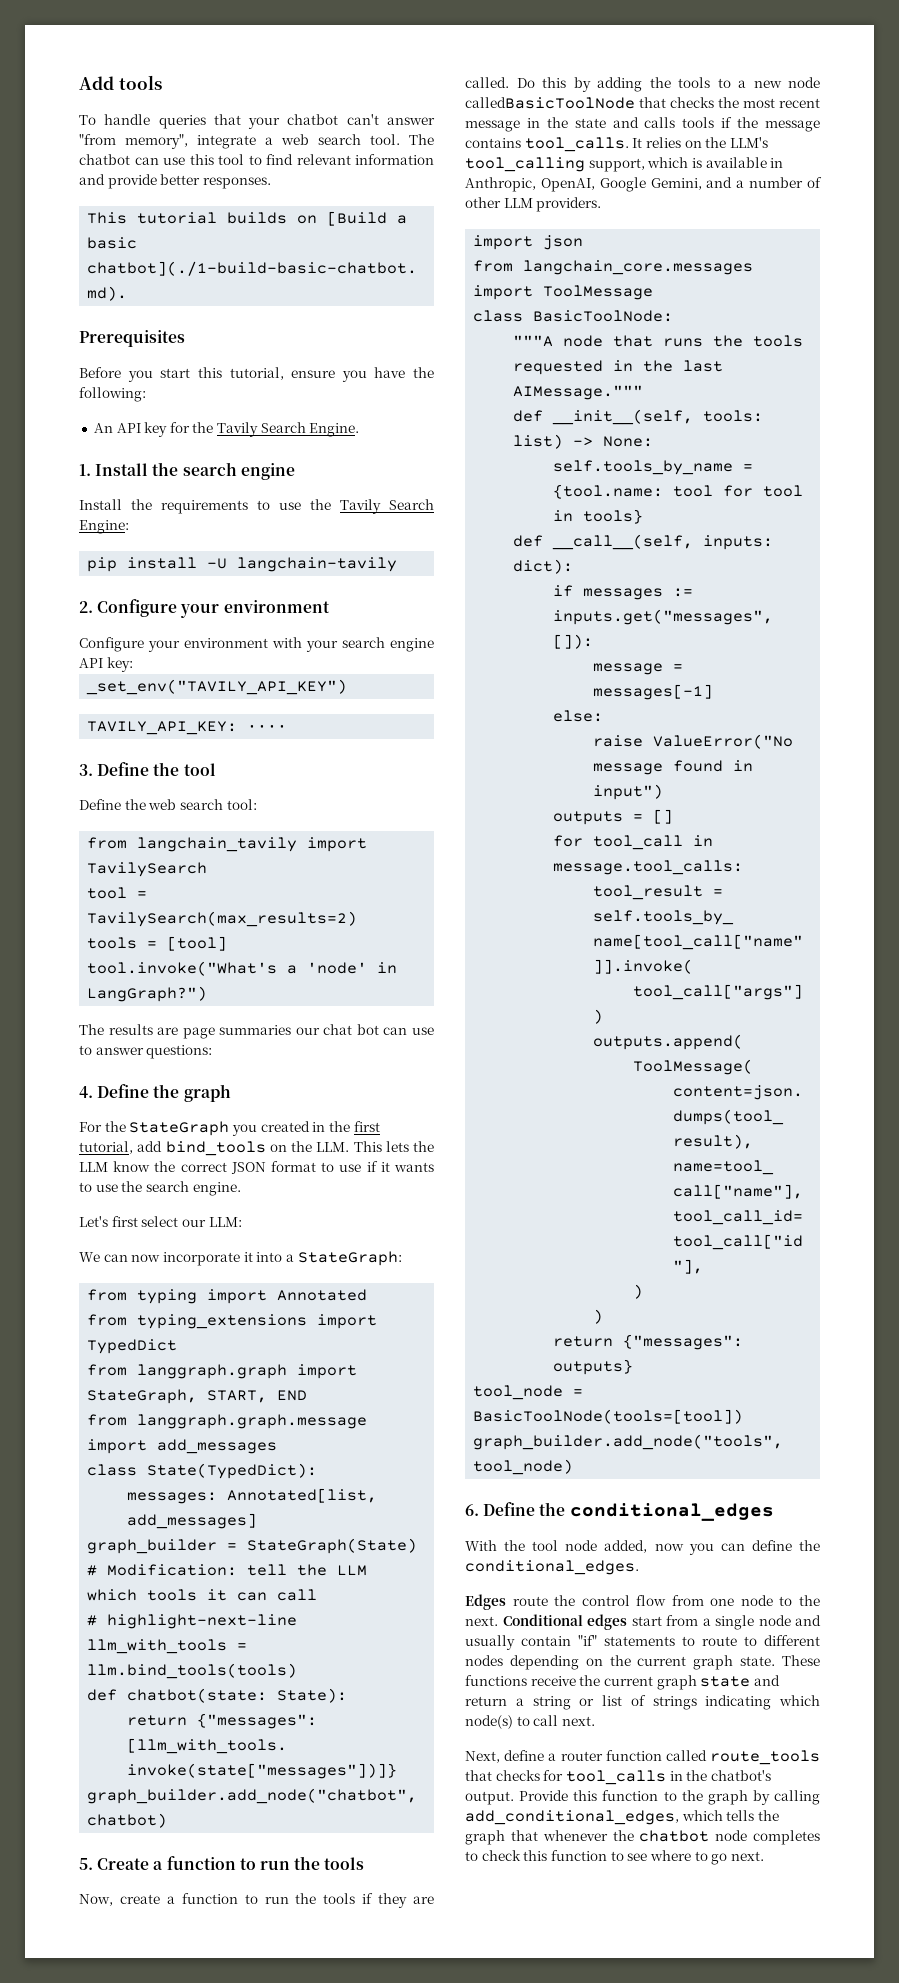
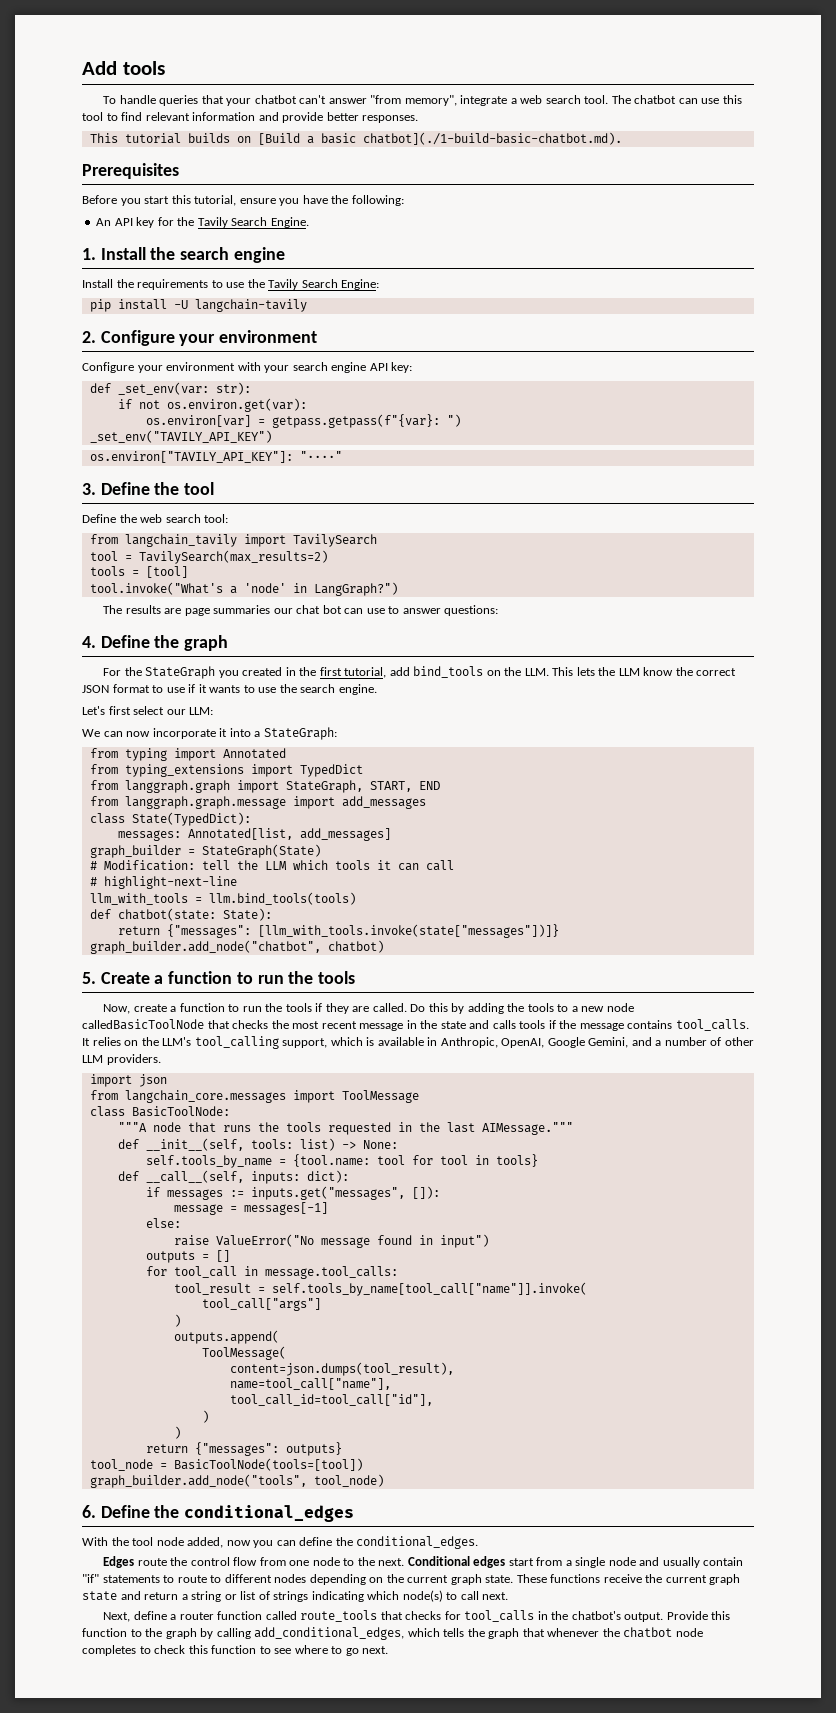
(133, 664) none -> [89,382,251,395] [117,398,307,412] [145,414,461,428] // def _set_env(var: str): // if not os.environ.get(var): // os.environ[var] = getpass.getpass(f"{var}: ")
[87,721,288,735] TAVILY_API_KEY: ···· -> [89,451,342,463] os.environ["TAVILY_API_KEY"]: "····"

